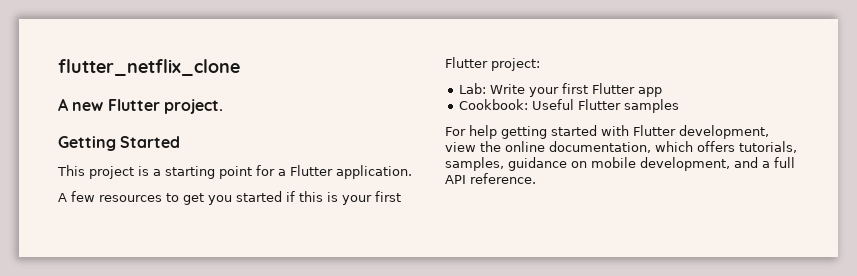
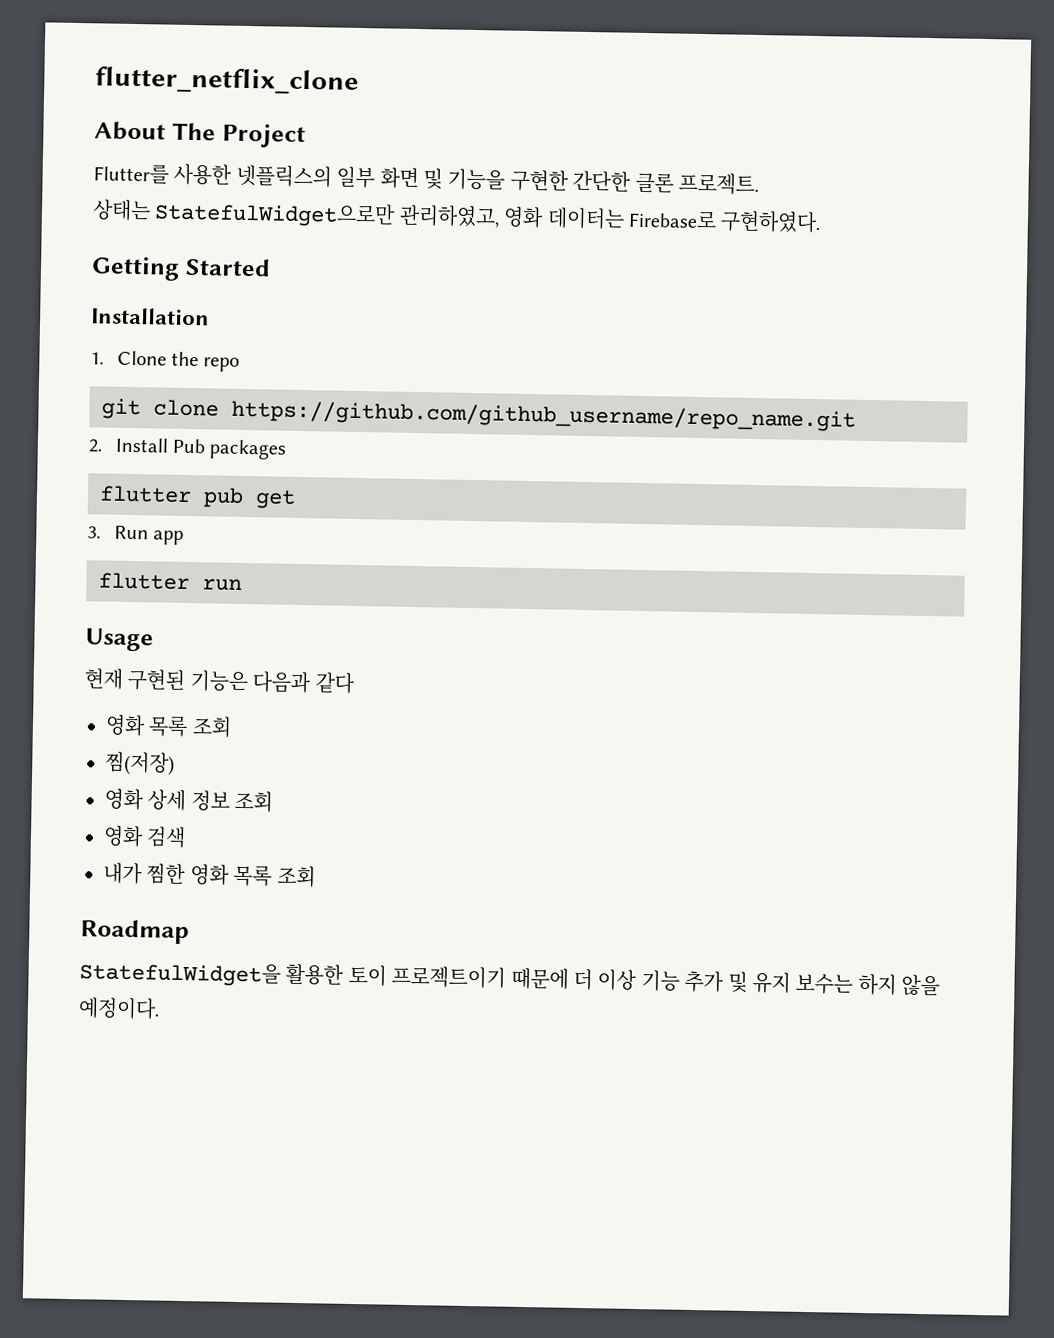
[58,98,223,114] [58,136,181,151] [57,165,412,179] [58,191,401,205] [445,57,540,71] [458,83,662,97] [458,99,679,113] [445,125,769,139] [445,141,797,153] [445,157,795,171] [445,173,536,184] A new Flutter project. // Getting Started // This project is a starting point for a Flutter application. // A few resources to get you started if this is your first Flutter project: // Lab: Write your first Flutter app // Cookbook: Useful Flutter samples // For help getting started with Flutter development, view the online documentation, which offers tutorials, samples, guidance on mobile development, and a full API reference. -> [94,121,306,149] [93,163,759,196] [92,199,822,234] [91,256,271,281] [91,307,210,326] [90,350,241,372] [101,398,856,432] [88,437,287,460] [99,485,296,509] [87,525,184,545] [98,572,242,591] [85,628,154,652] [84,668,355,694] [105,714,232,738] [105,751,175,776] [104,788,274,813] [103,825,187,849] [103,862,316,888] [80,919,190,945] [79,961,941,996] [78,997,160,1020] About The Project // Flutter를 사용한 넷플릭스의 일부 화면 및 기능을 구현한 간단한 클론 프로젝트. // 상태는 StatefulWidget으로만 관리하였고, 영화 데이터는 Firebase로 구현하였다. // Getting Started // Installation // 1. Clone the repo // git clone https://github.com/github_username/repo_name.git // 2. Install Pub packages // flutter pub get // 3. Run app // flutter run // Usage // 현재 구현된 기능은 다음과 같다 // 영화 목록 조회 // 찜(저장) // 영화 상세 정보 조회 // 영화 검색 // 내가 찜한 영화 목록 조회 // Roadmap // StatefulWidget을 활용한 토이 프로젝트이기 때문에 더 이상 기능 추가 및 유지 보수는 하지 않을 예정이다.

